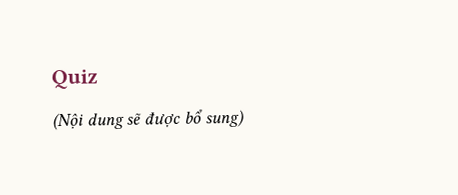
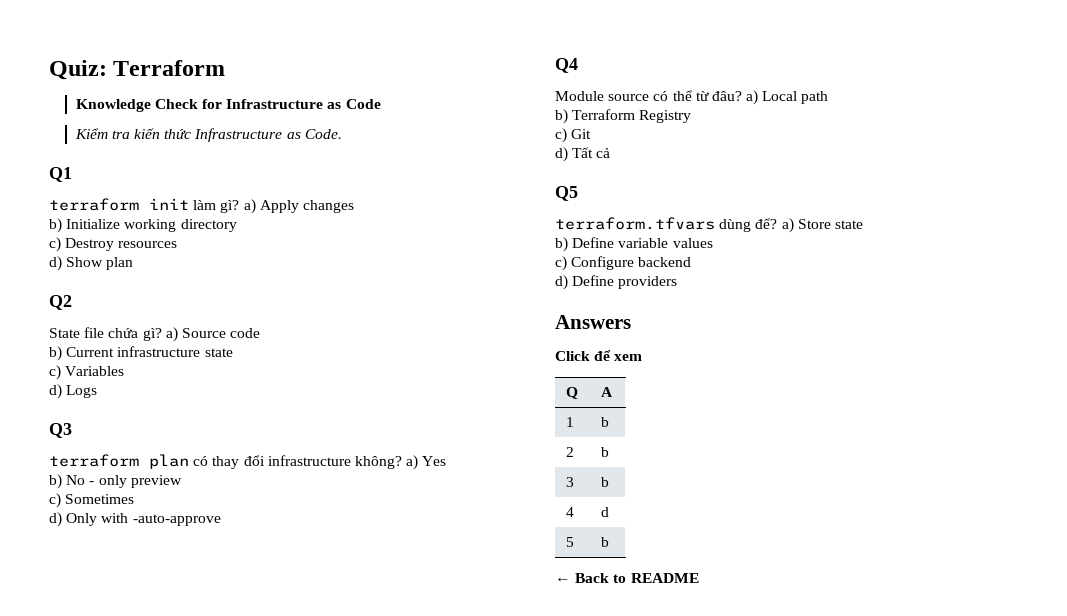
[51,69,98,90] [52,109,244,131] Quiz // (Nội dung sẽ được bổ sung) -> [49,60,226,80] [75,99,381,112] [74,128,342,142] [49,167,72,182] [49,198,354,214] [49,218,237,233] [49,237,178,252] [49,256,134,271] [49,295,72,310] [49,327,261,342] [49,346,233,361] [49,365,125,380] [49,384,98,399] [49,423,72,438] [49,454,447,470] [49,474,182,489] [49,493,135,508] [49,512,221,527] [555,58,578,73] [555,90,829,105] [555,109,692,124] [555,128,592,143] [555,147,611,162] [555,186,578,201] [555,217,863,233] [555,237,713,252] [555,256,692,271] [555,275,678,290] [555,315,631,329] [555,350,643,361] [566,387,579,399] [601,387,614,397] [566,417,575,427] [601,417,610,427] [566,447,575,457] [601,447,610,457] [566,477,575,487] [601,477,610,487] [566,507,575,517] [601,507,610,517] [566,537,575,547] [601,537,610,547] [555,573,699,583] Quiz: Terraform // Knowledge Check for Infrastructure as Code // Kiểm tra kiến thức Infrastructure as Code. // Q1 // terraform init làm gì? a) Apply changes // b) Initialize working directory // c) Destroy resources // d) Show plan // Q2 // State file chứa gì? a) Source code // b) Current infrastructure state // c) Variables // d) Logs // Q3 // terraform plan có thay đổi infrastructure không? a) Yes // b) No - only preview // c) Sometimes // d) Only with -auto-approve // Q4 // Module source có thể từ đâu? a) Local path // b) Terraform Registry // c) Git // d) Tất cả // Q5 // terraform.tfvars dùng để? a) Store state // b) Define variable values // c) Configure backend // d) Define providers // Answers // Click để xem // Q | A // 1 | b // 2 | b // 3 | b // 4 | d // 5 | b // ← Back to README

